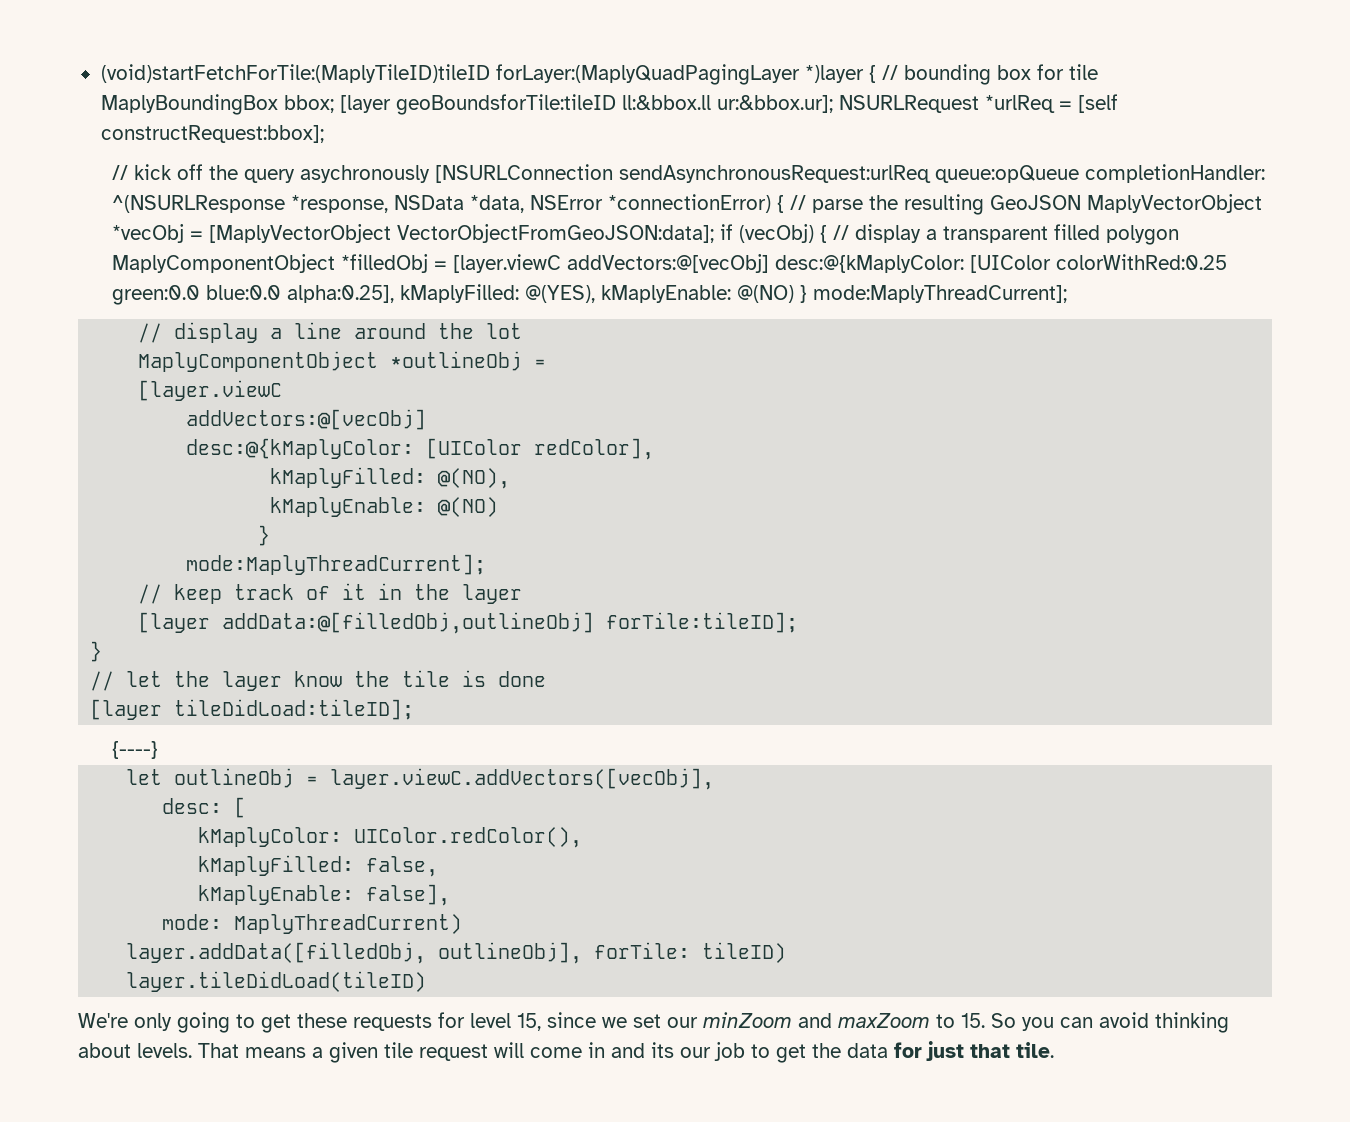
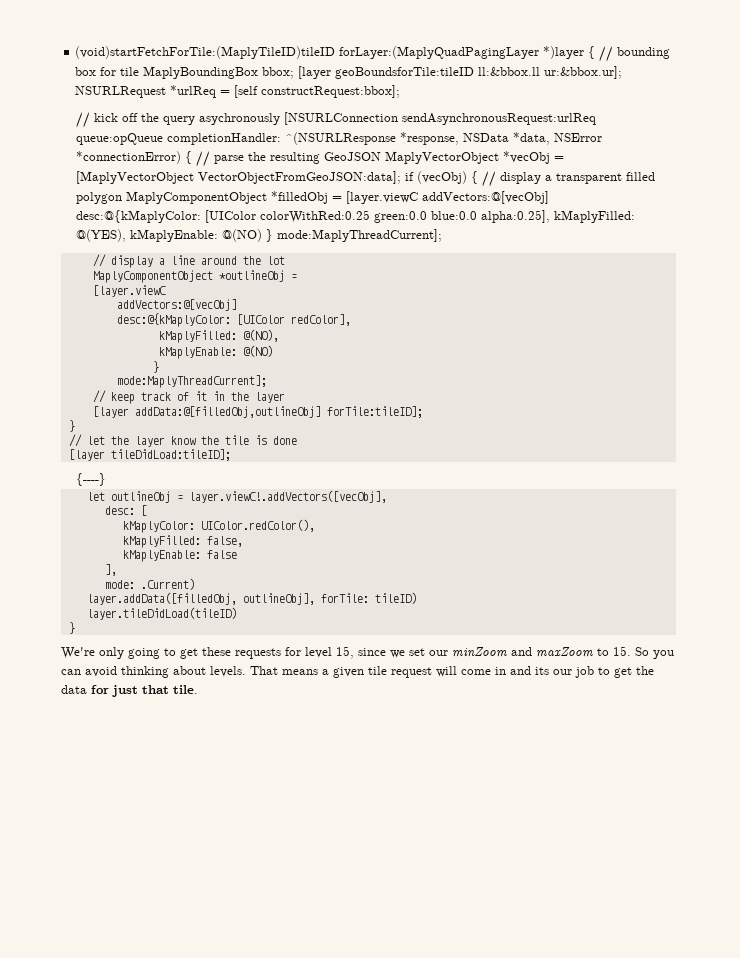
[330,768,715,790] layer.viewC.addVectors([vecObj], -> [188,490,387,503] layer.viewC!.addVectors([vecObj],
[366,884,451,906] false], -> [206,550,237,559] [104,564,117,576] false // ],
[234,914,463,934] MaplyThreadCurrent) -> [140,578,195,590] .Current)
(427, 981) none -> [68,622,75,634] // }

